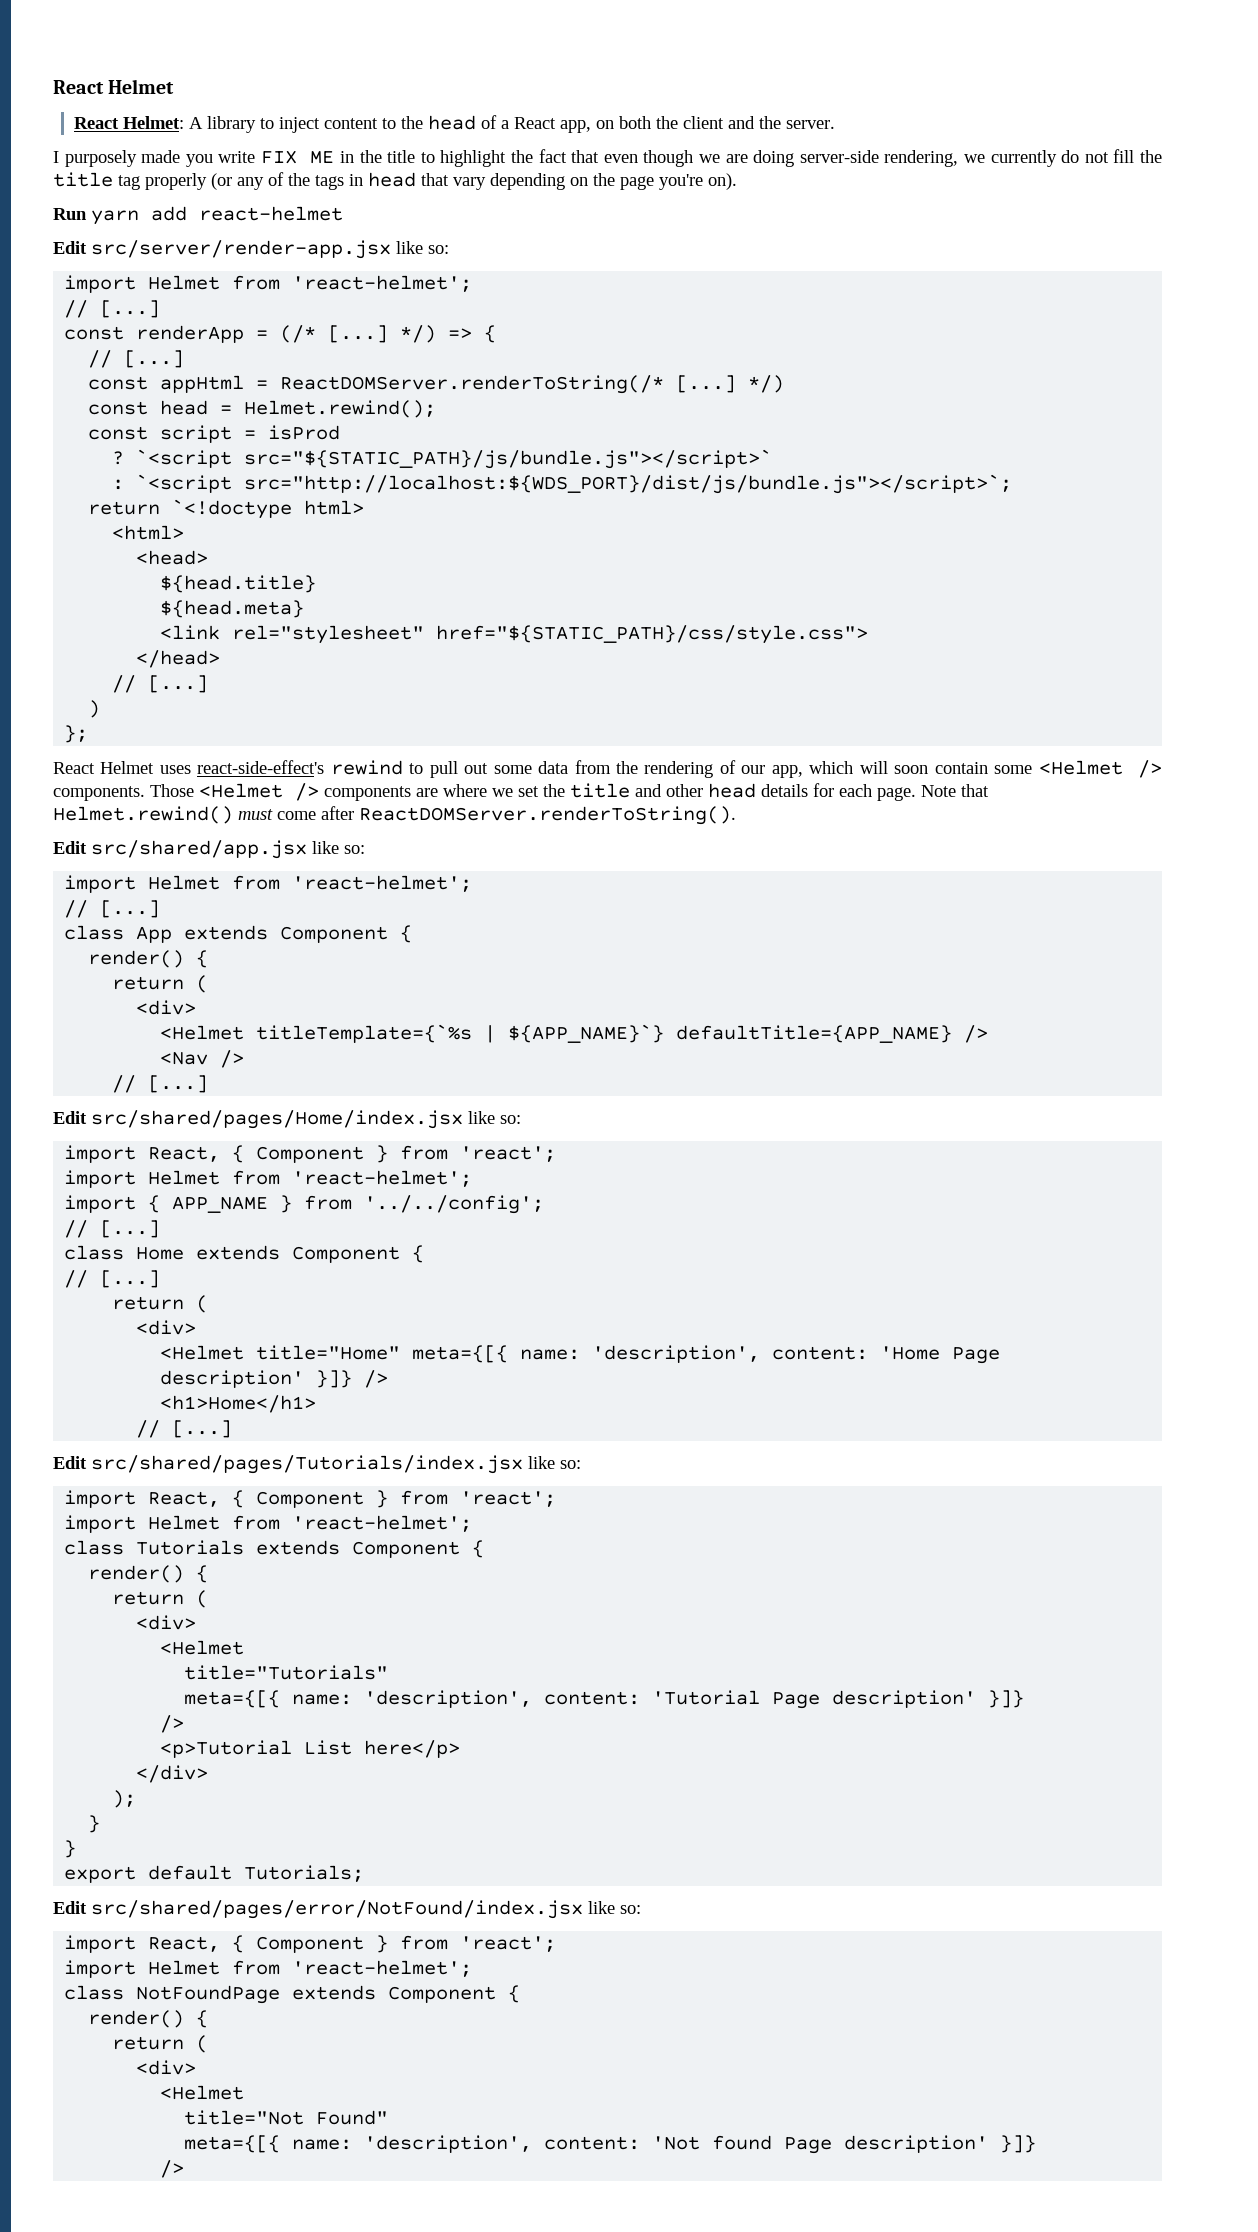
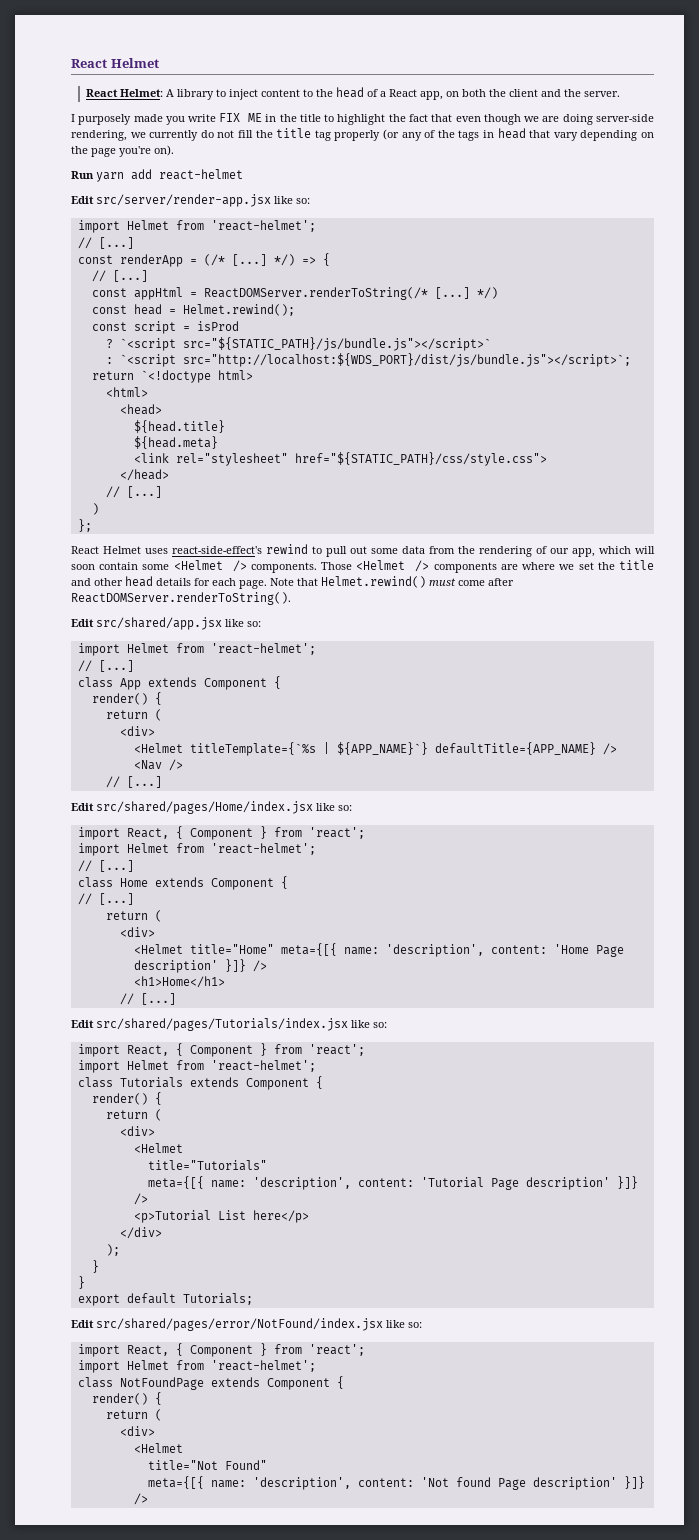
[64,1195,545,1214] // import { APP_NAME } from '../../config'; -> (316, 849) none

